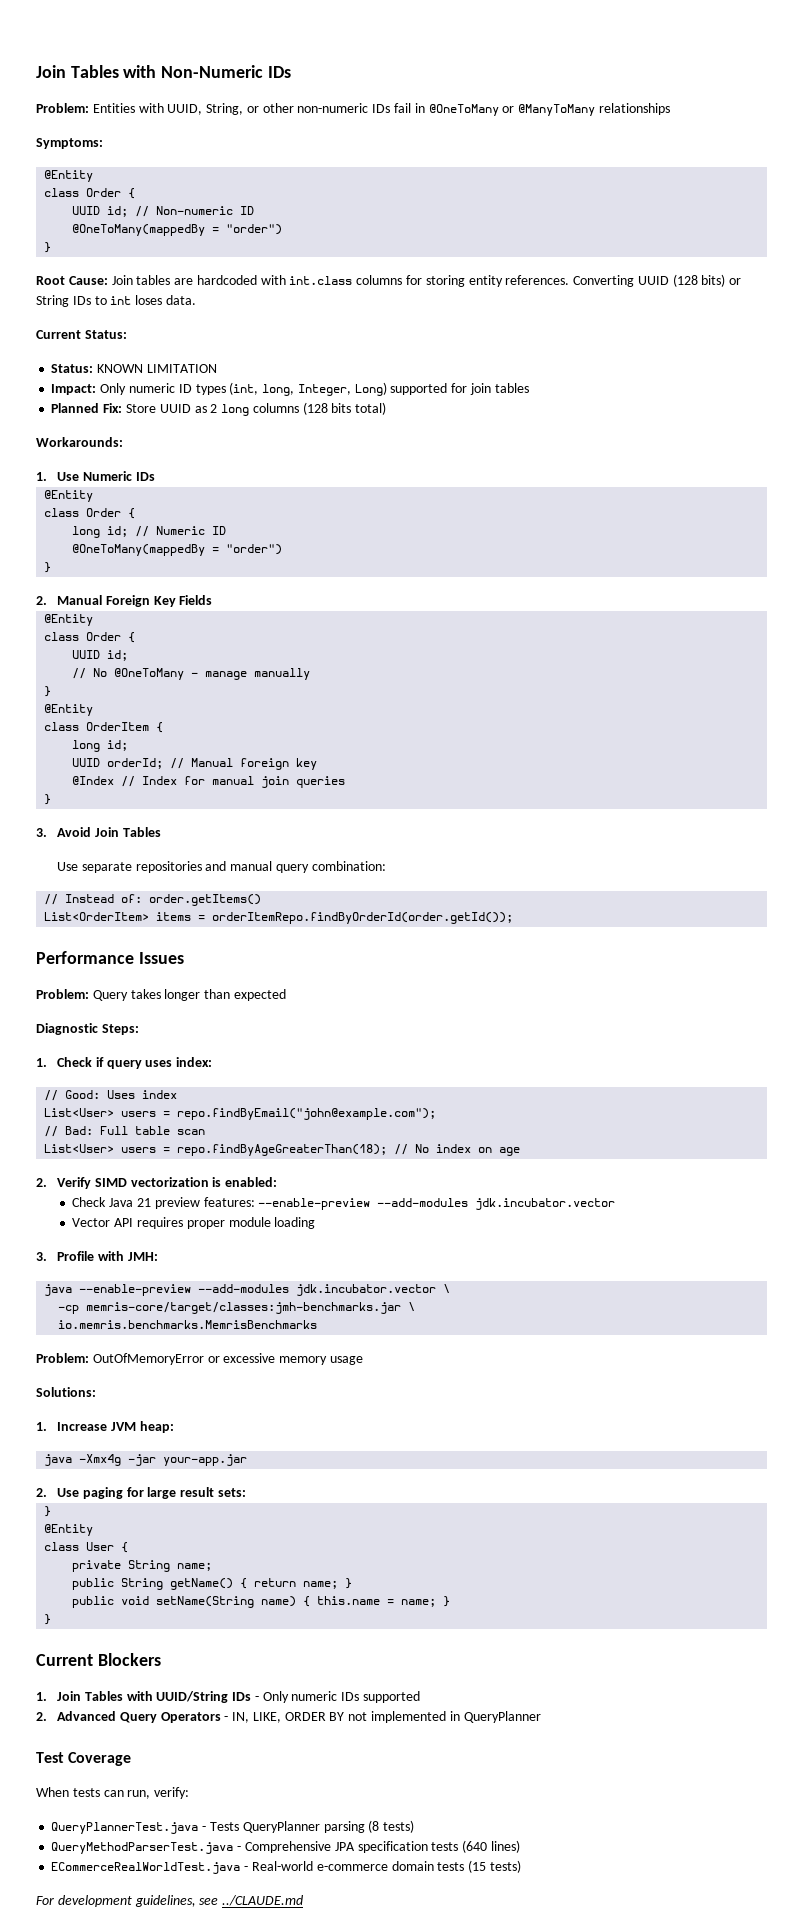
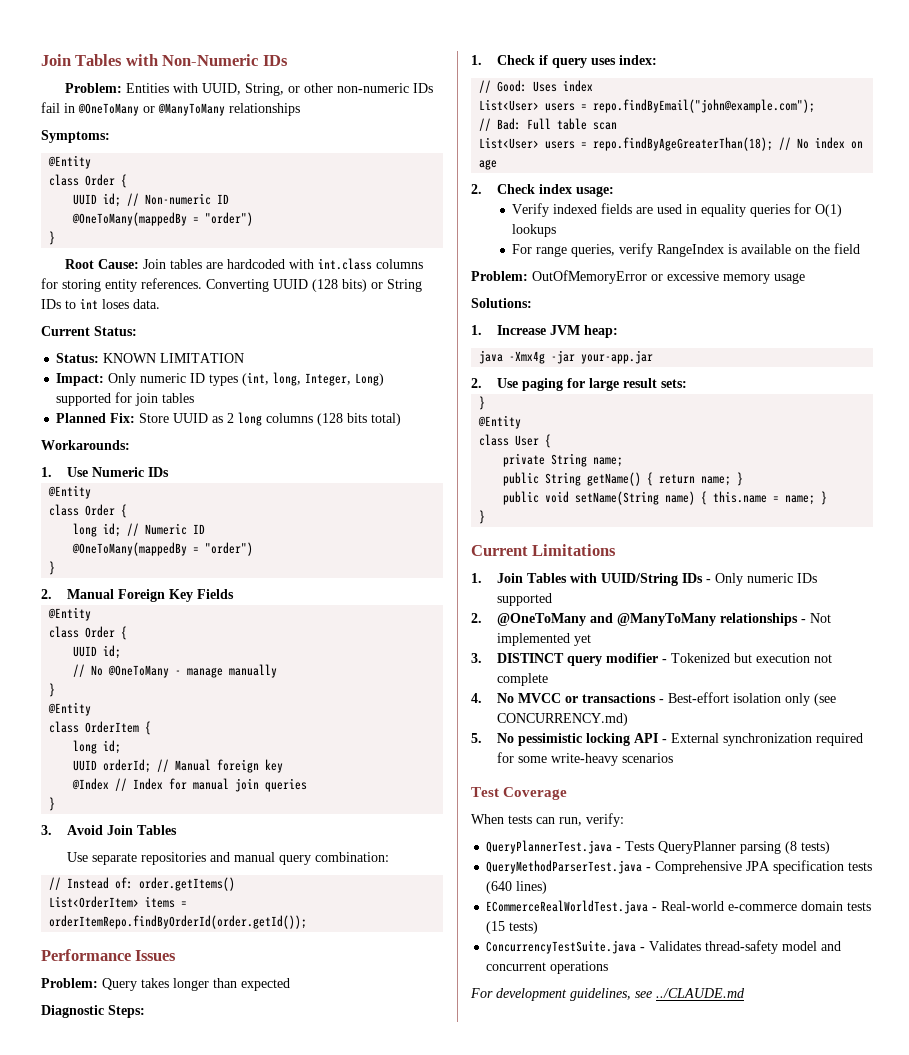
[57,1177,278,1189] [72,1197,616,1210] [72,1217,316,1229] [36,1251,158,1261] [44,1284,451,1296] [58,1302,416,1314] [58,1320,318,1329] Verify SIMD vectorization is enabled: // Check Java 21 preview features: --enable-preview --add-modules jdk.incubator.vector // Vector API requires proper module loading // 3. Profile with JMH: // java --enable-preview --add-modules jdk.incubator.vector \ // -cp memris-core/target/classes:jmh-benchmarks.jar \ // io.memris.benchmarks.MemrisBenchmarks -> [496,184,614,197] [512,203,843,217] [512,224,557,237] [512,243,861,257] Check index usage: // Verify indexed fields are used in equality queries for O(1) lookups // For range queries, verify RangeIndex is available on the field
[97,1653,161,1666] Blockers -> [532,544,617,556] Limitations
[57,1711,541,1723] Advanced Query Operators - IN, LIKE, ORDER BY not implemented in QueryPlanner -> [496,613,831,626] [496,633,591,646] [471,653,832,666] [496,673,548,686] [471,692,836,706] [496,713,628,726] [471,733,863,746] [496,752,673,766] @OneToMany and @ManyToMany relationships - Not implemented yet // 3. DISTINCT query modifier - Tokenized but execution not complete // 4. No MVCC or transactions - Best-effort isolation only (see CONCURRENCY.md) // 5. No pessimistic locking API - External synchronization required for some write-heavy scenarios
(521, 1866) none -> [486,940,842,954] [486,961,609,974] // ConcurrencyTestSuite.java - Validates thread-safety model and concurrent operations

